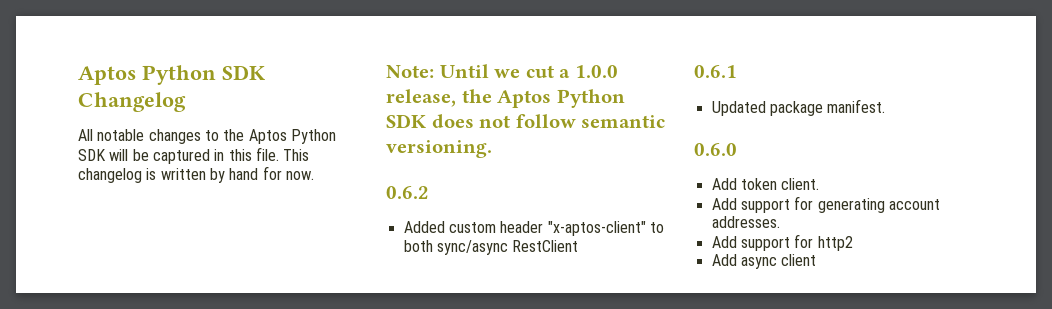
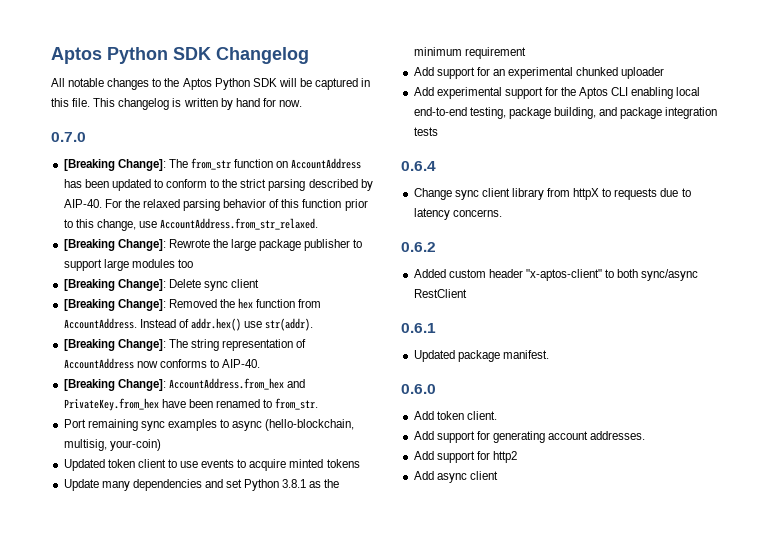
[386,64,618,78] [386,89,625,108] [386,114,666,128] [386,140,492,158] Note: Until we cut a 1.0.0 release, the Aptos Python SDK does not follow semantic versioning. -> [51,132,86,142] [63,158,362,171] [63,179,373,191] [63,199,368,211] [63,218,319,231] [63,239,363,251] [63,259,193,271] [63,279,260,291] [63,298,322,311] [63,318,314,331] [63,339,307,351] [63,358,261,369] [63,378,305,391] [63,398,319,411] [63,419,355,431] [63,439,161,451] [63,459,360,471] [63,479,340,491] [413,47,526,59] [413,67,665,79] [413,87,701,99] [413,107,718,119] [413,127,438,136] [401,161,436,171] [413,188,691,200] [413,208,502,220] 0.7.0 // [Breaking Change]: The from_str function on AccountAddress has been updated to conform to the strict parsing described by AIP-40. For the relaxed parsing behavior of this function prior to this change, use AccountAddress.from_str_relaxed. // [Breaking Change]: Rewrote the large package publisher to support large modules too // [Breaking Change]: Delete sync client // [Breaking Change]: Removed the hex function from AccountAddress. Instead of addr.hex() use str(addr). // [Breaking Change]: The string representation of AccountAddress now conforms to AIP-40. // [Breaking Change]: AccountAddress.from_hex and PrivateKey.from_hex have been renamed to from_str. // Port remaining sync examples to async (hello-blockchain, multisig, your-coin) // Updated token client to use events to acquire minted tokens // Update many dependencies and set Python 3.8.1 as the minimum requirement // Add support for an experimental chunked uploader // Add experimental support for the Aptos CLI enabling local end-to-end testing, package building, and package integration tests // 0.6.4 // Change sync client library from httpX to requests due to latency concerns.

